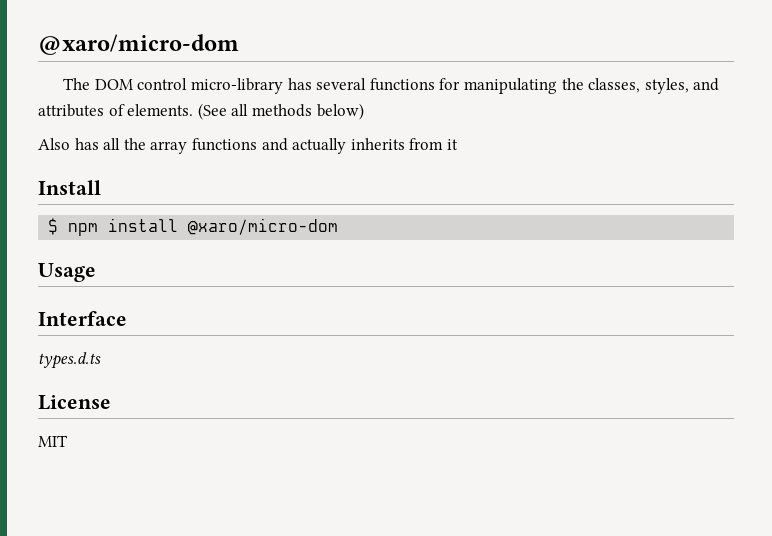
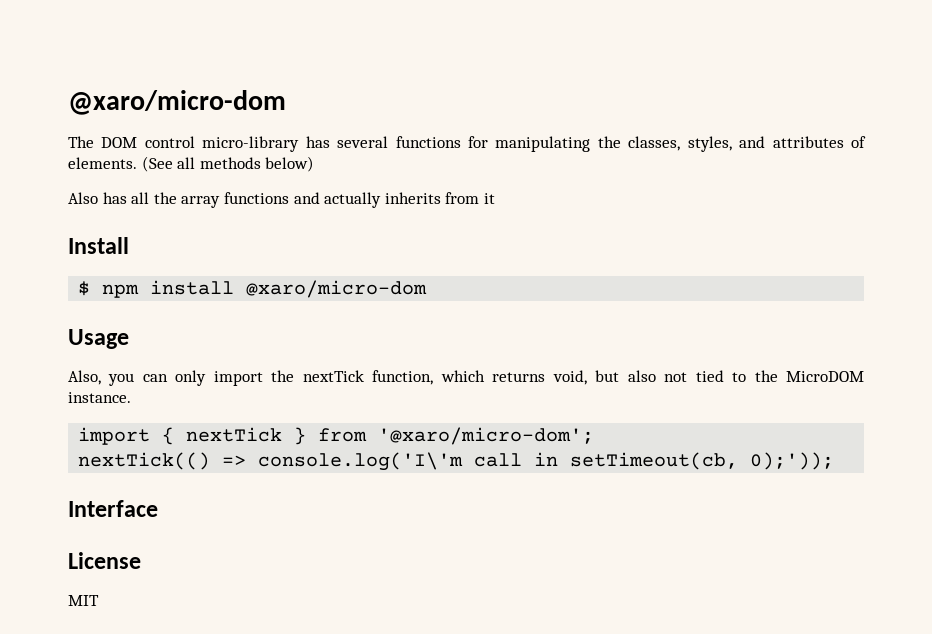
(96, 272) none -> [68,370,864,386] [68,392,131,403] [78,427,595,445] [78,452,835,471] // Also, you can only import the nextTick function, which returns void, but also not tied to the MicroDOM instance. // import { nextTick } from '@xaro/micro-dom'; // nextTick(() => console.log('I\'m call in setTimeout(cb, 0);'));
[38,352,101,369] // types.d.ts -> (158, 508) none

